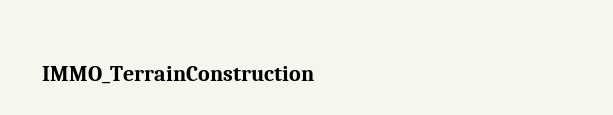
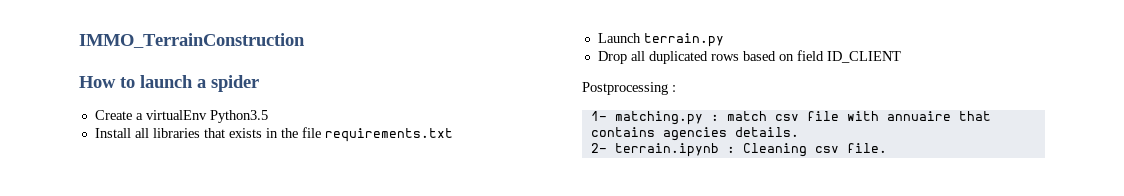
(314, 75) none -> [79,75,259,92] [94,110,268,123] [94,127,453,142] [597,33,724,47] [597,50,901,64] [582,82,676,95] [590,111,991,125] [590,127,799,141] [590,143,887,157] // How to launch a spider // Create a virtualEnv Python3.5 // Install all libraries that exists in the file requirements.txt // Launch terrain.py // Drop all duplicated rows based on field ID_CLIENT // Postprocessing : // 1- matching.py : match csv file with annuaire that contains agencies details. // 2- terrain.ipynb : Cleaning csv file.

